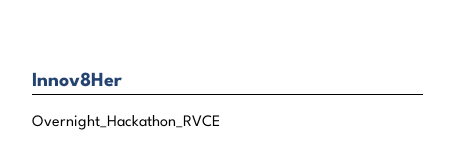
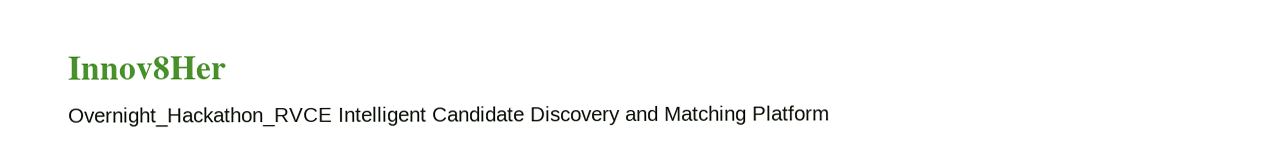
(220, 122) none -> [338,105,830,126] Intelligent Candidate Discovery and Matching Platform

